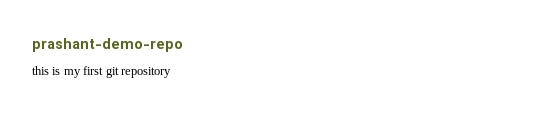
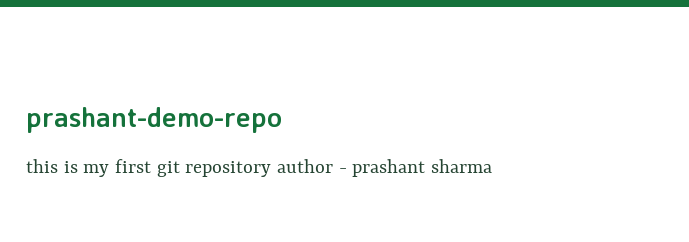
(171, 72) none -> [277,159,493,177] author - prashant sharma

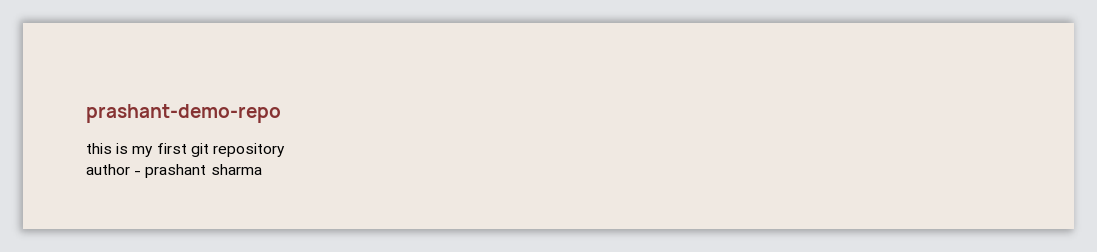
(272, 169) none -> (285, 150) //

